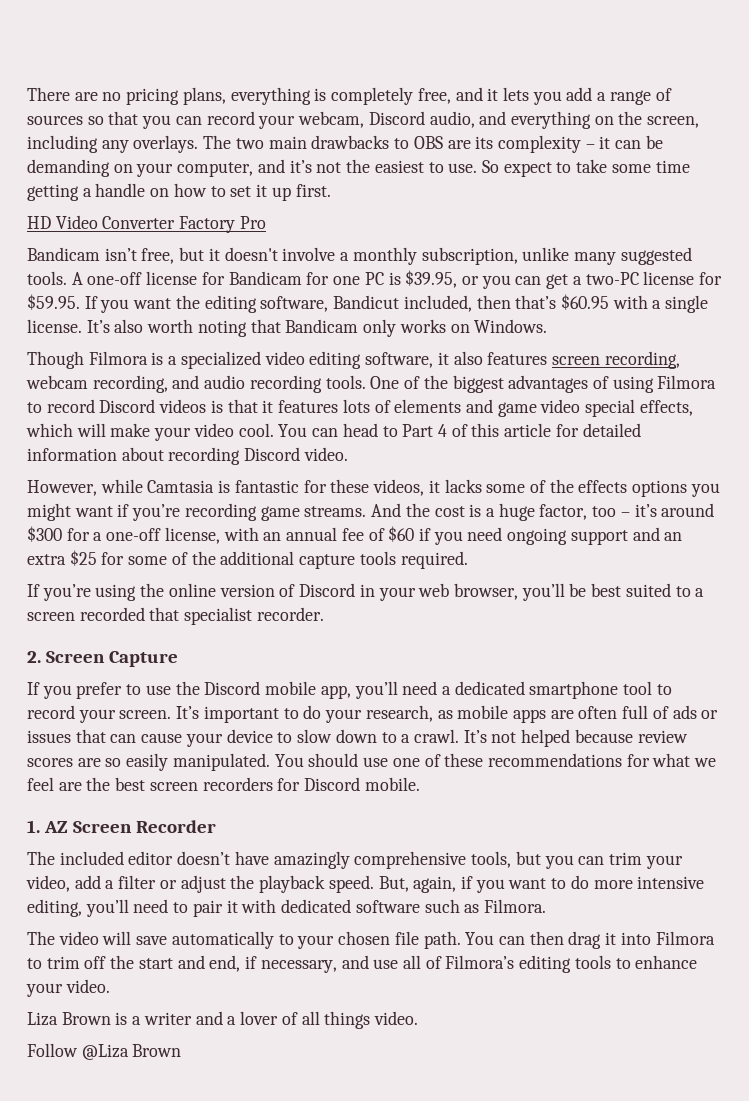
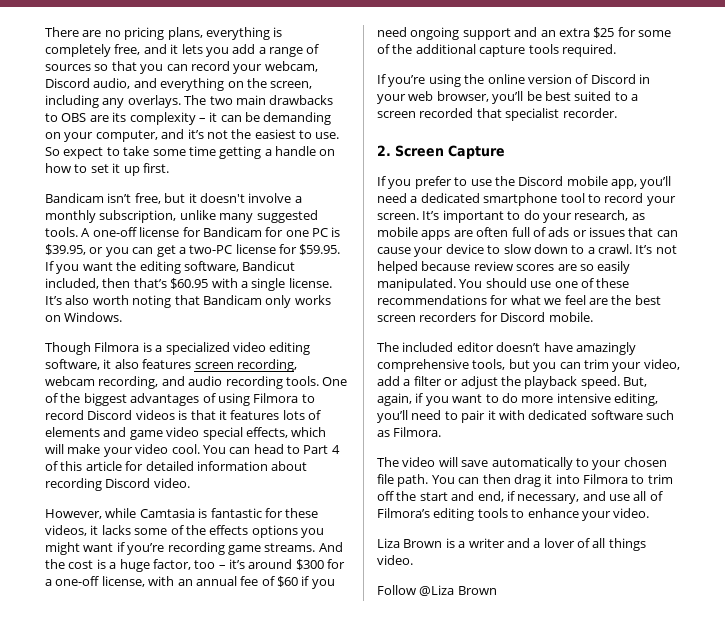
[27,215,266,233] // HD Video Converter Factory Pro -> (169, 168) none
[27,820,216,833] // 1. AZ Screen Recorder -> (593, 317) none

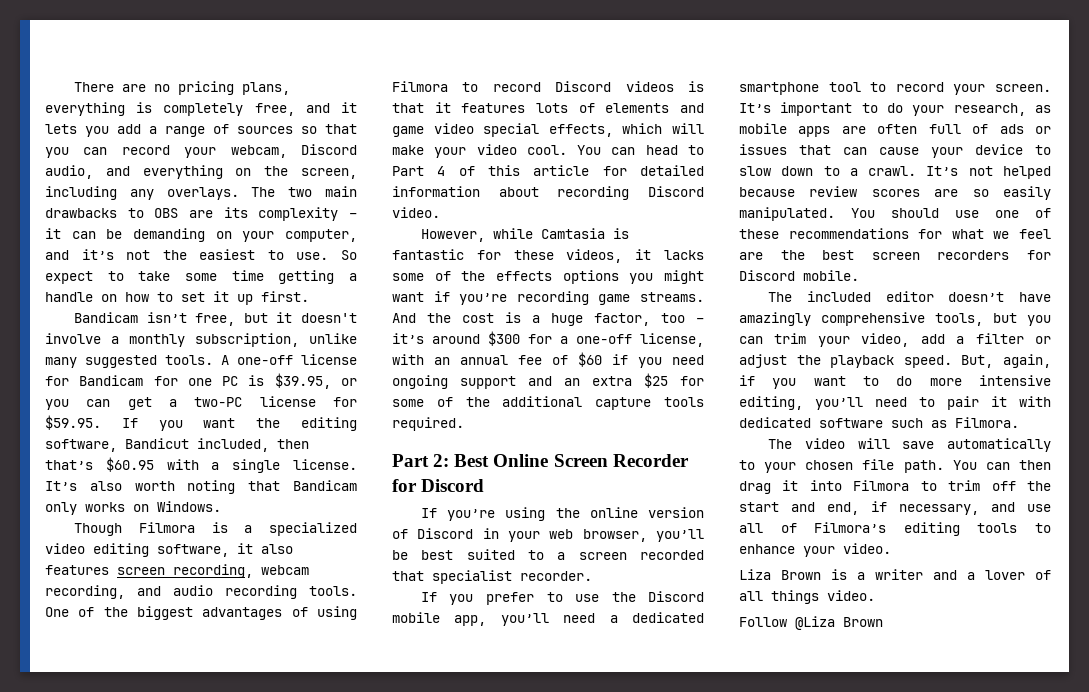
(616, 50) none -> [392,454,689,467] [392,479,485,492] // Part 2: Best Online Screen Recorder for Discord
[377,145,505,159] // 2. Screen Capture -> (592, 576) none

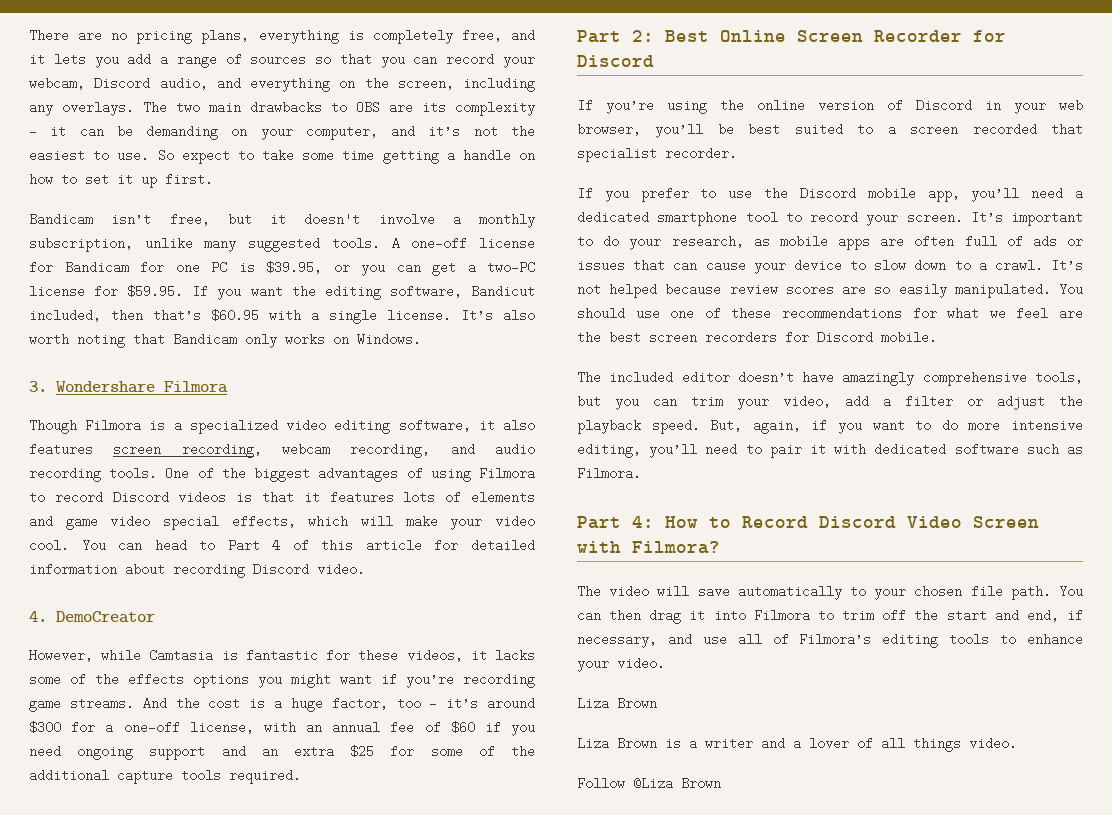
(221, 506) none -> [29,381,228,393] // 3. Wondershare Filmora
(440, 212) none -> [29,611,155,623] // 4. DemoCreator
(1019, 422) none -> [577,516,1039,529] [577,541,720,554] // Part 4: How to Record Discord Video Screen with Filmora?
(821, 575) none -> [577,737,657,750] // Liza Brown

